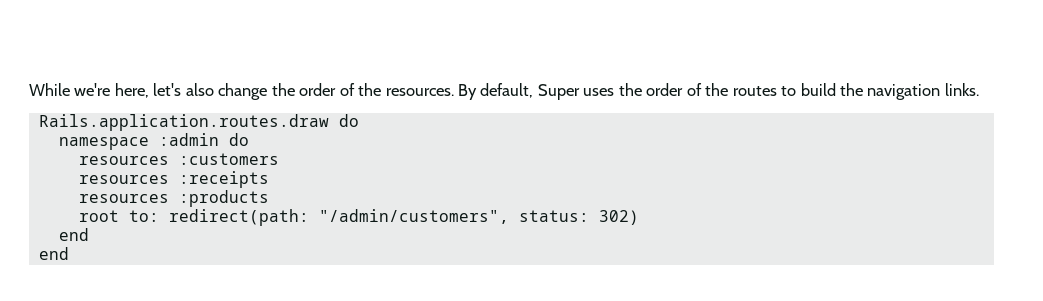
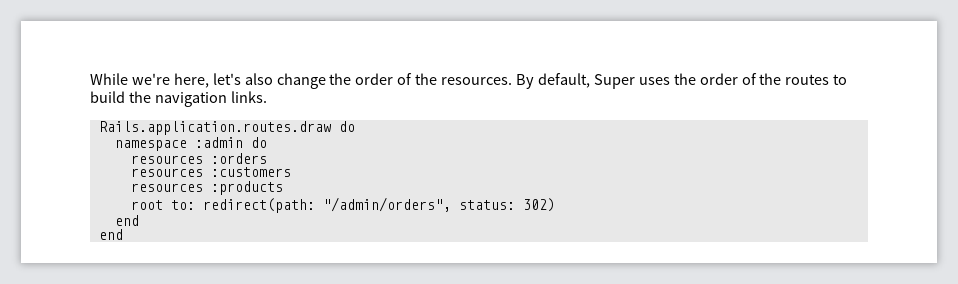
[178,153,279,165] [78,171,269,188] :customers // resources :receipts -> [210,153,267,164] [130,167,291,177] :orders // resources :customers
[318,209,509,224] "/admin/customers", -> [322,197,451,212] "/admin/orders",

